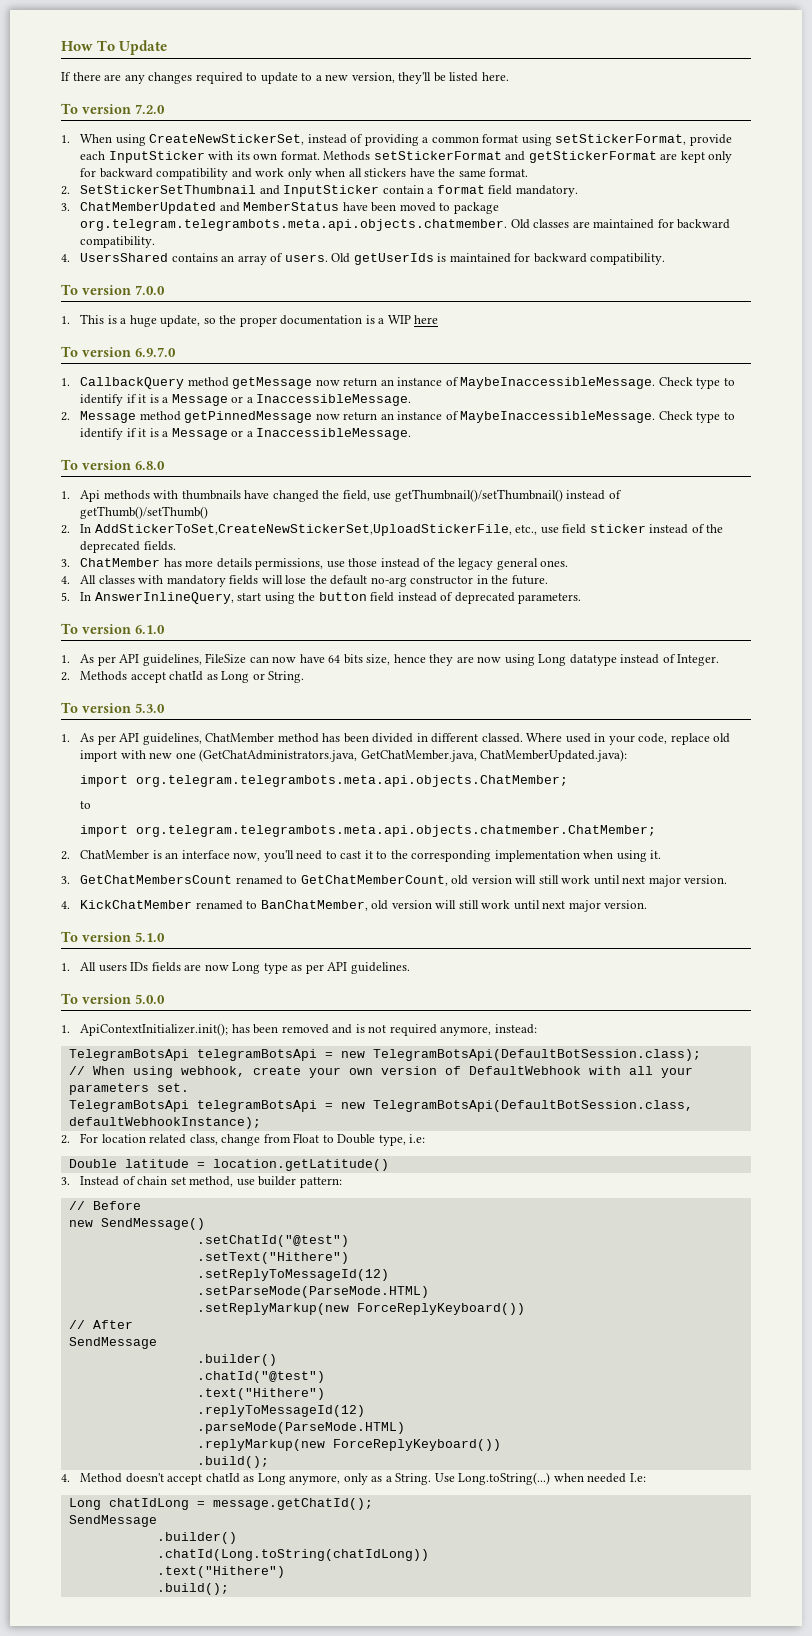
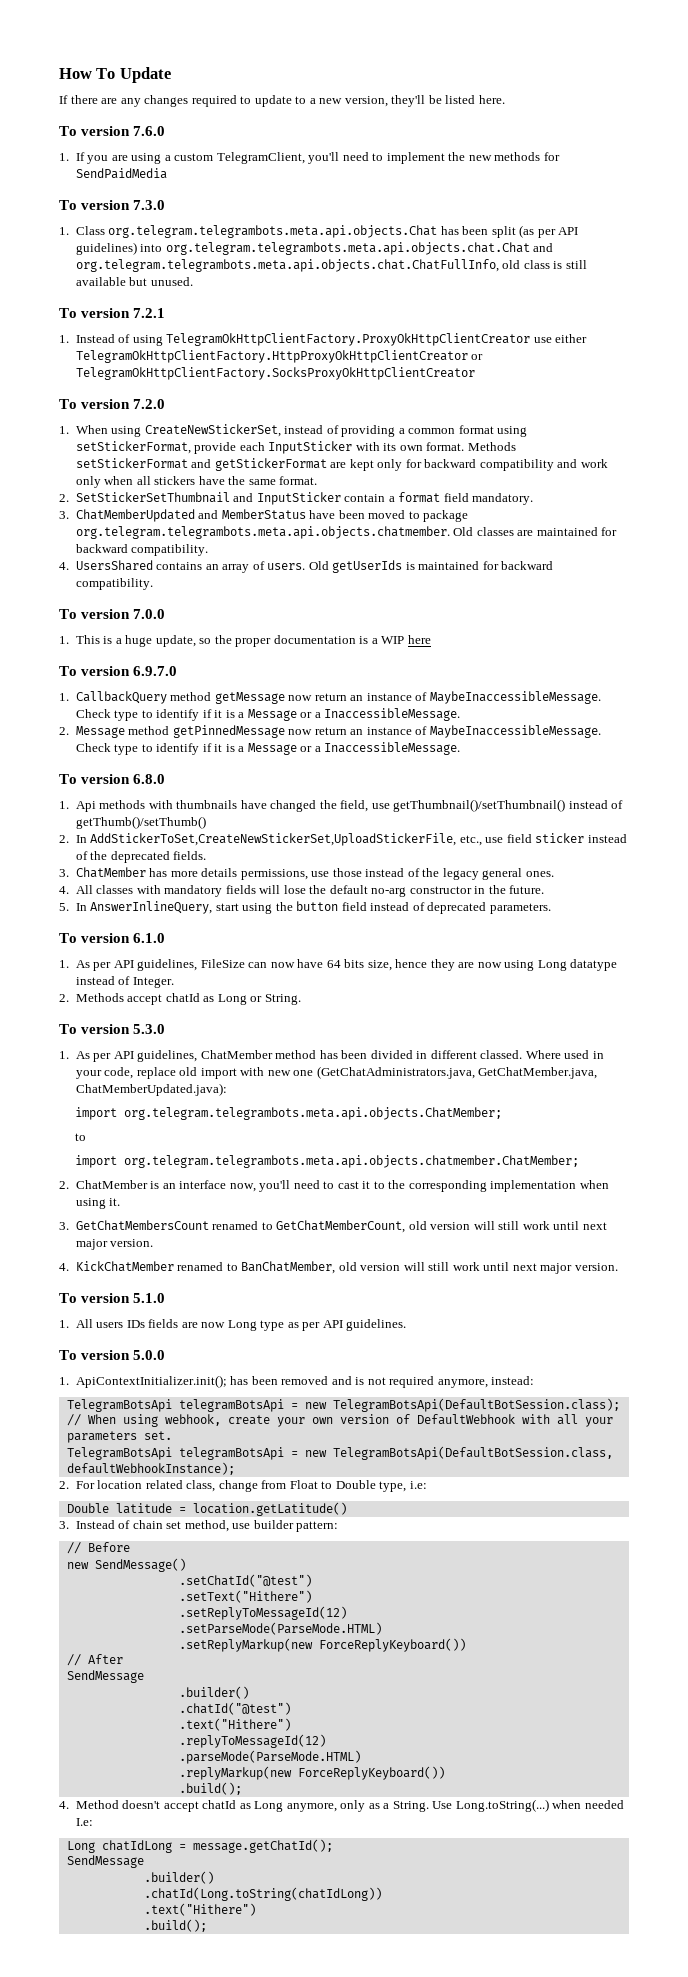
(509, 76) none -> [59,126,166,136] [59,152,560,164] [75,168,167,179] [59,200,166,210] [59,225,579,238] [75,242,554,255] [75,259,587,272] [75,277,193,286] [59,308,166,318] [59,333,588,346] [75,350,484,363] [75,367,475,380] // To version 7.6.0 // 1. If you are using a custom TelegramClient, you'll need to implement the new methods for SendPaidMedia // To version 7.3.0 // 1. Class org.telegram.telegrambots.meta.api.objects.Chat has been split (as per API guidelines) into org.telegram.telegrambots.meta.api.objects.chat.Chat and org.telegram.telegrambots.meta.api.objects.chat.ChatFullInfo, old class is still available but unused. // To version 7.2.1 // 1. Instead of using TelegramOkHttpClientFactory.ProxyOkHttpClientCreator use either TelegramOkHttpClientFactory.HttpProxyOkHttpClientCreator or TelegramOkHttpClientFactory.SocksProxyOkHttpClientCreator

